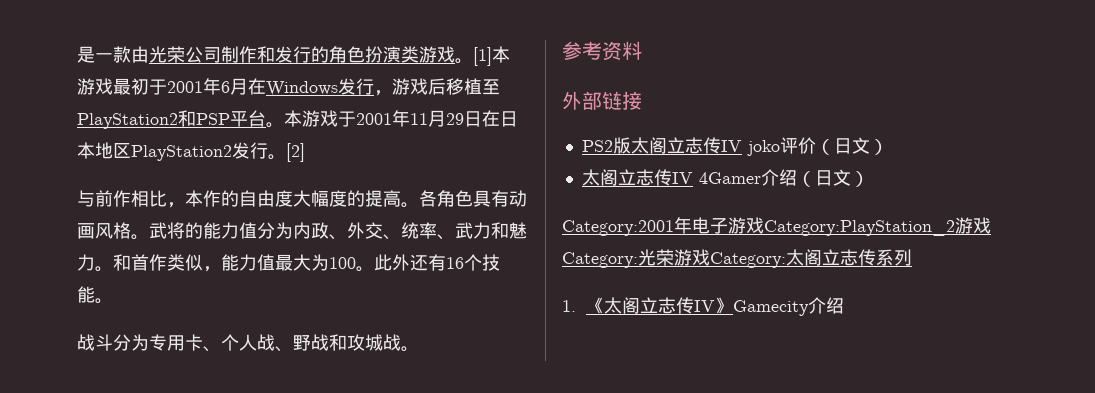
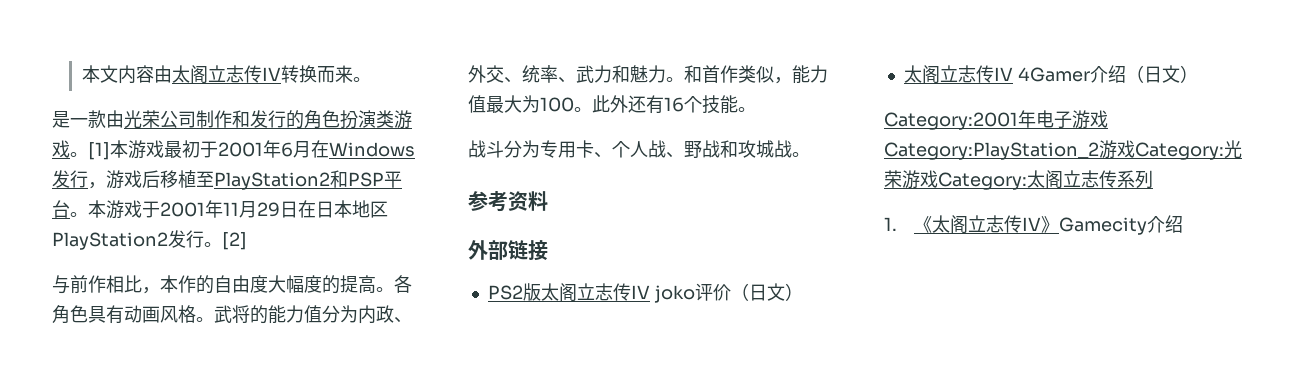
(77, 54) none -> [81,65,371,84] 本文内容由太阁立志传IV转换而来。 //

